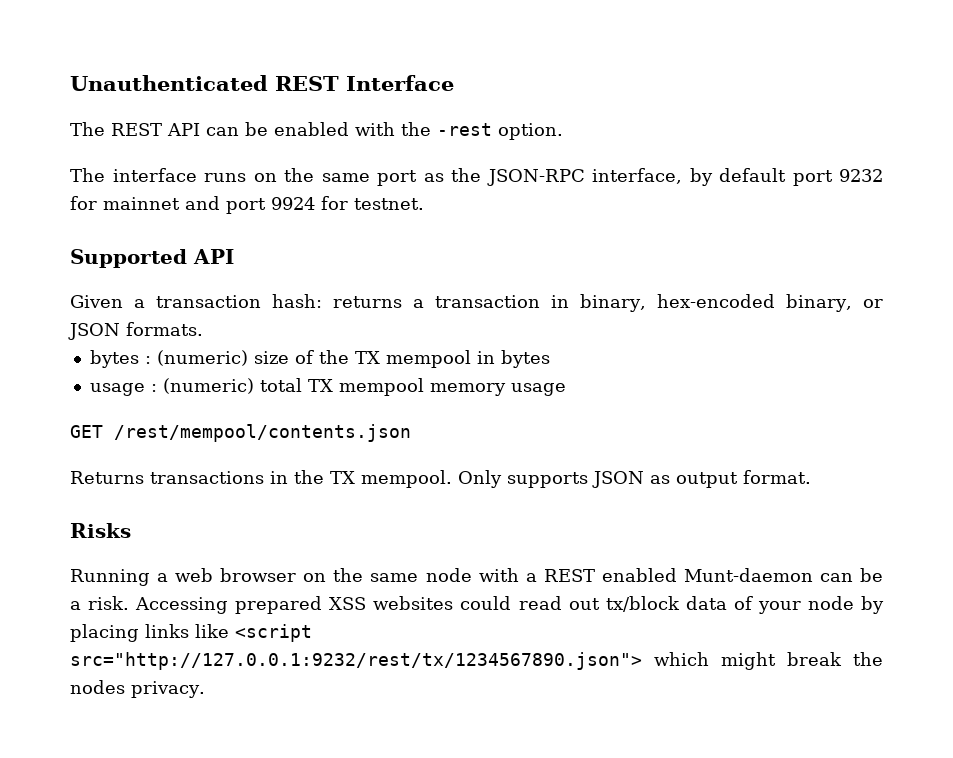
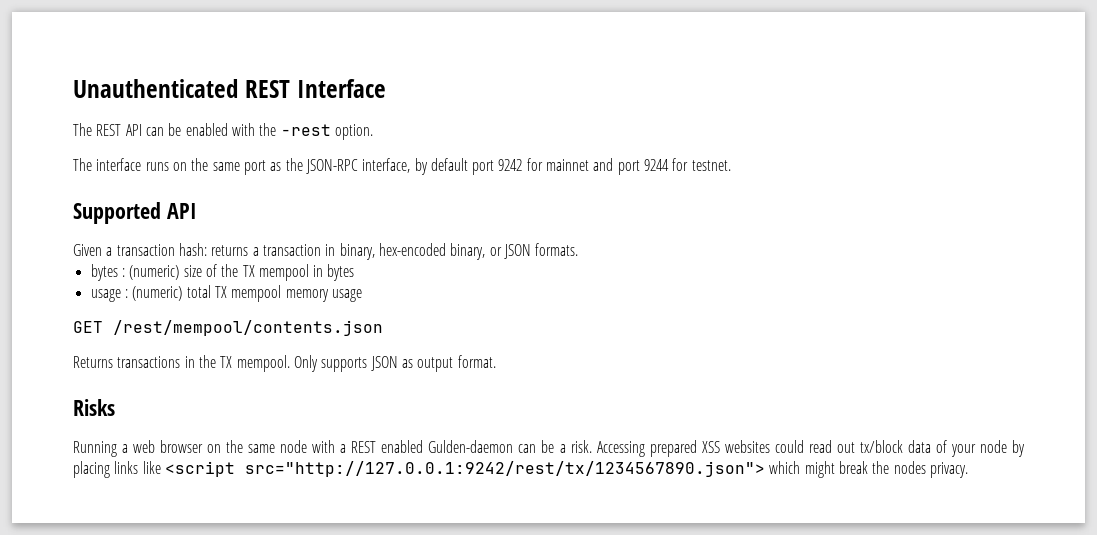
[839,169,883,182] 9232 -> [498,159,523,171] 9242
[271,197,315,210] 9924 -> [644,159,670,171] 9244
[683,568,813,582] Munt-daemon -> [428,440,514,453] Gulden-daemon
[70,652,642,670] src="http://127.0.0.1:9232/rest/tx/1234567890.json"> -> [244,461,765,477] src="http://127.0.0.1:9242/rest/tx/1234567890.json">

